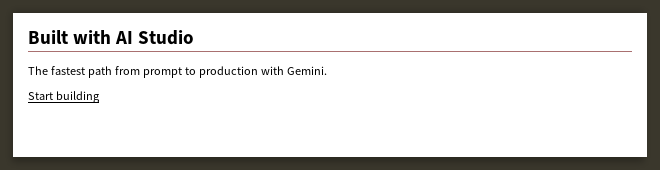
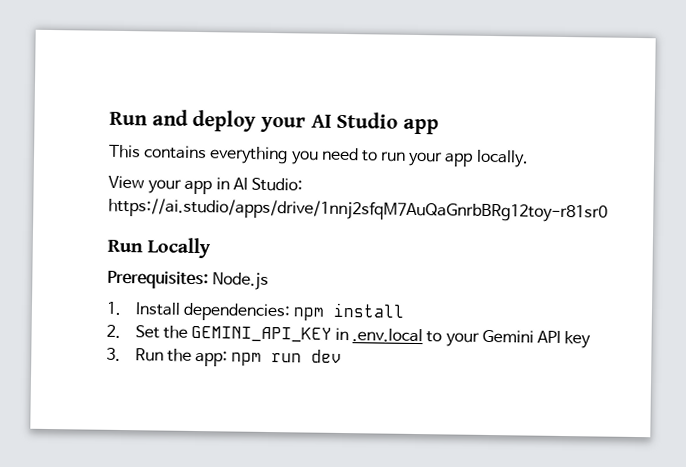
[28,30,195,45] [28,66,327,78] [28,91,100,103] Built with AI Studio // The fastest path from prompt to production with Gemini. // Start building -> [109,109,440,135] [109,144,529,168] [108,175,303,195] [108,197,608,223] [107,237,212,259] [107,270,270,291] [106,301,405,322] [106,324,592,349] [106,347,343,367] Run and deploy your AI Studio app // This contains everything you need to run your app locally. // View your app in AI Studio: https://ai.studio/apps/drive/1nnj2sfqM7AuQaGnrbBRg12toy-r81sr0 // Run Locally // Prerequisites: Node.js // 1. Install dependencies: npm install // 2. Set the GEMINI_API_KEY in .env.local to your Gemini API key // 3. Run the app: npm run dev

